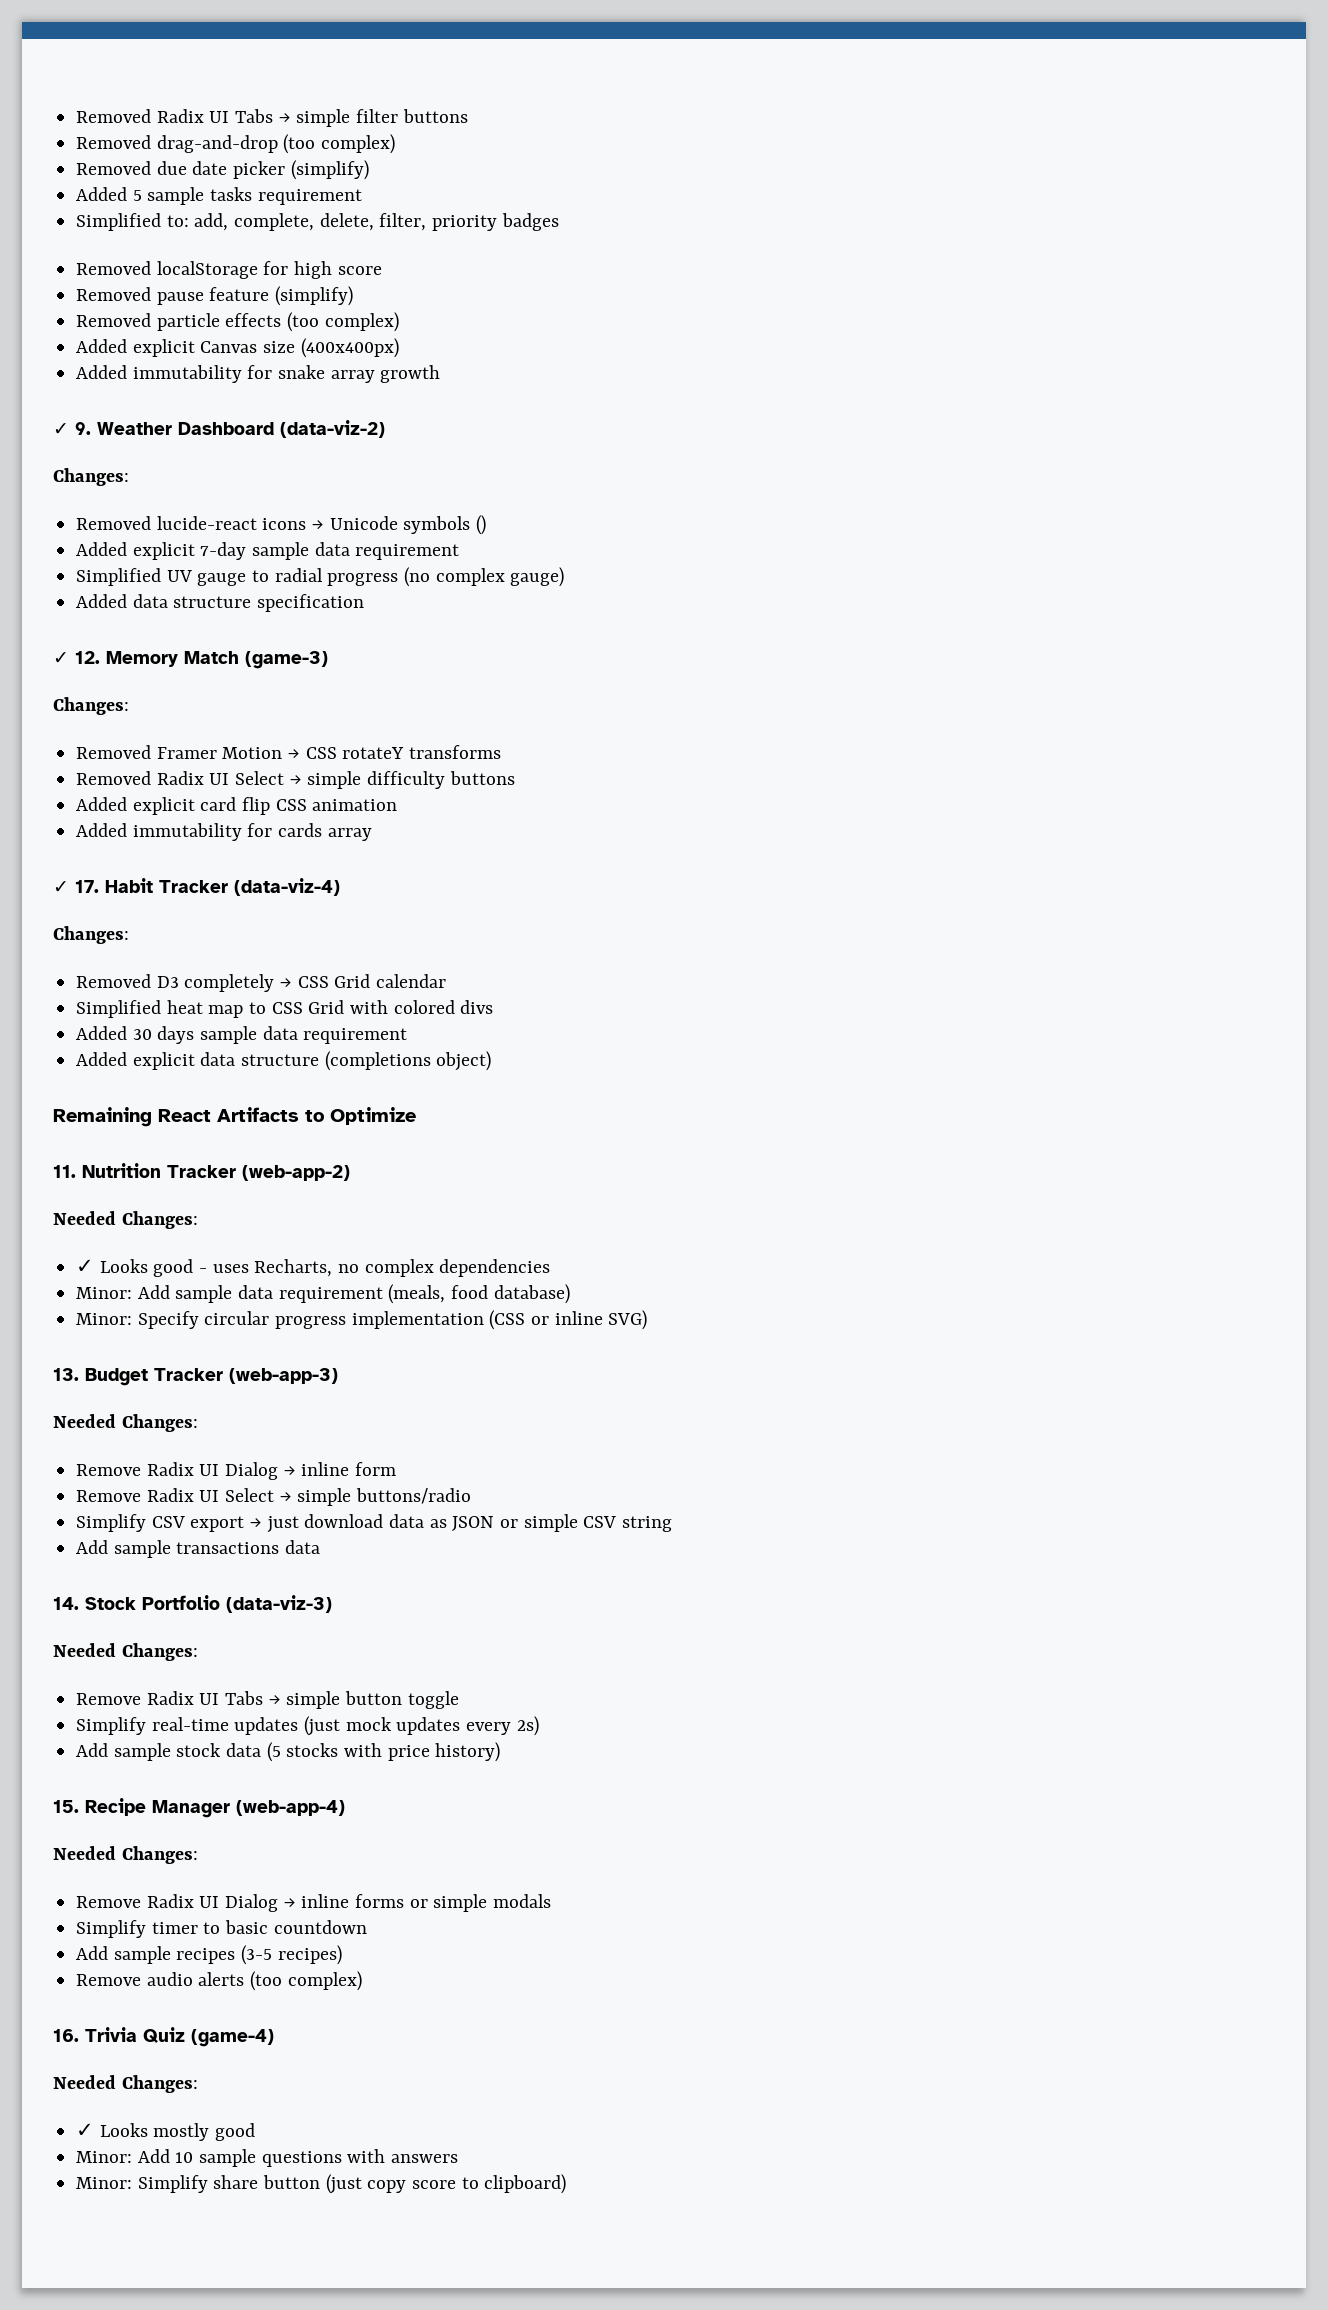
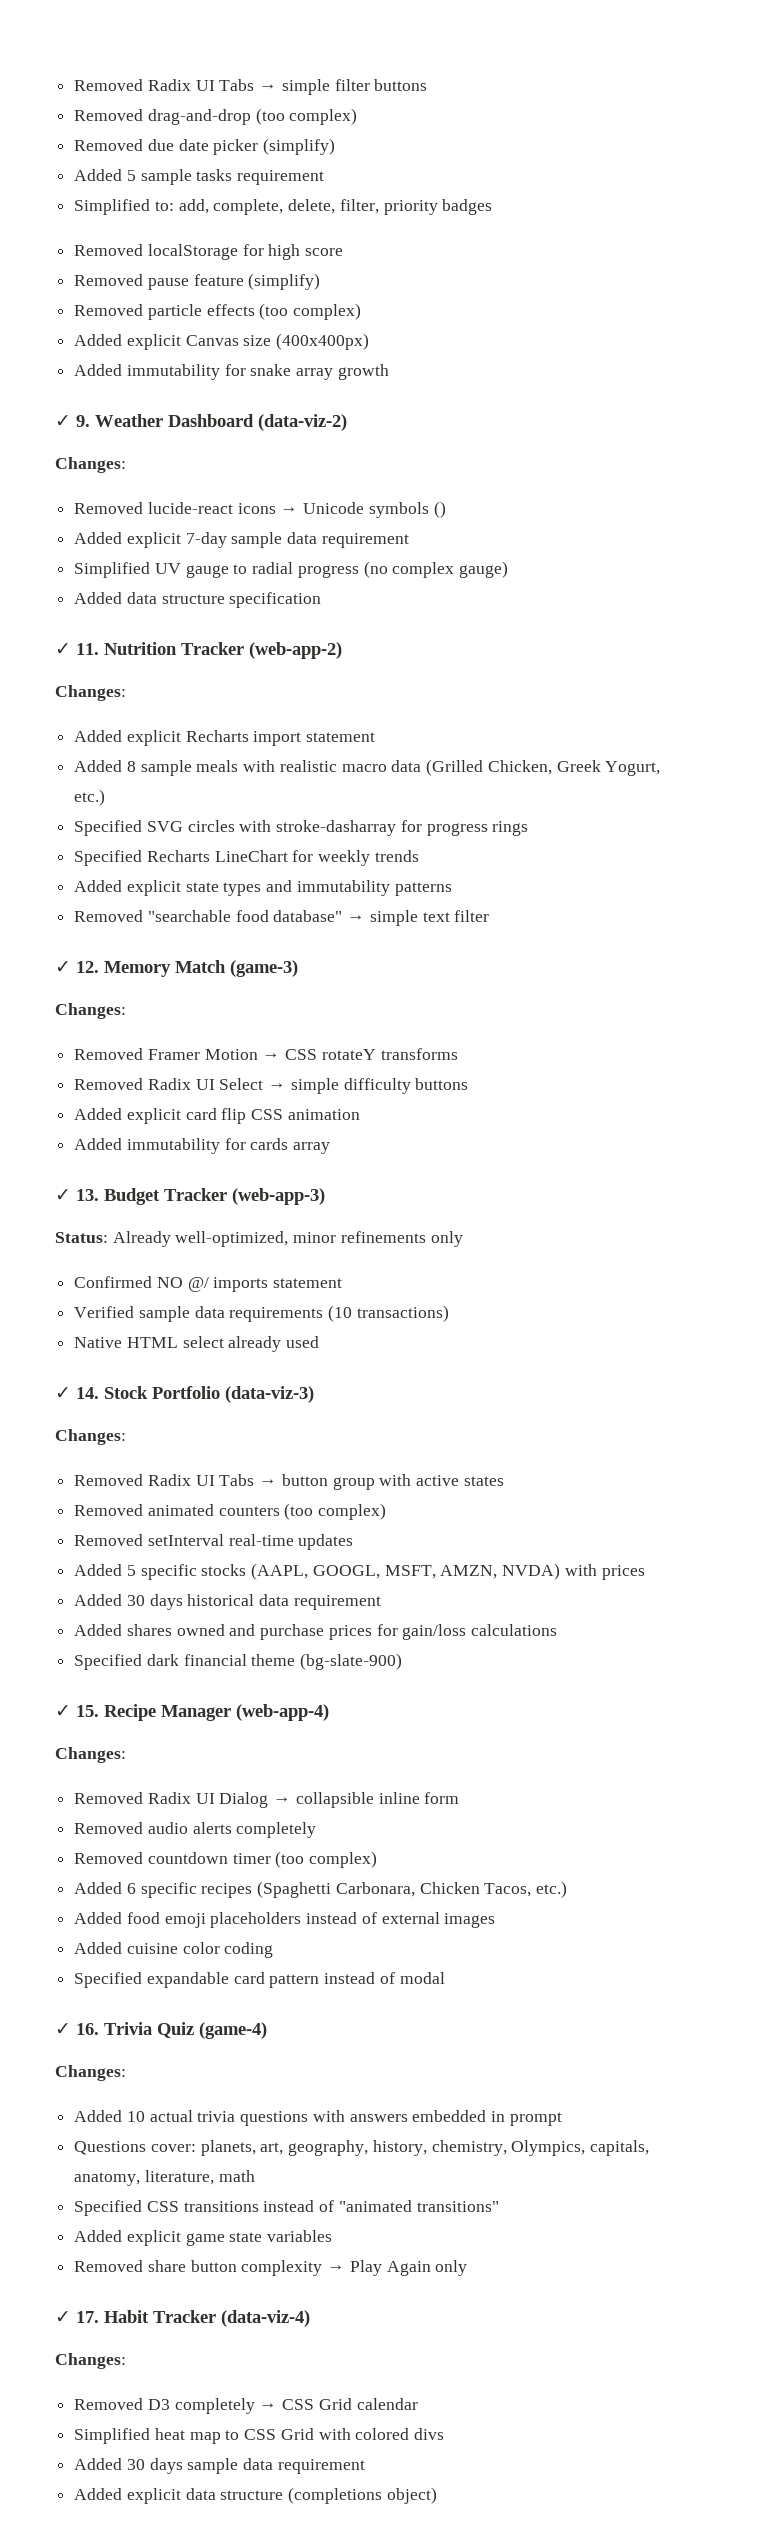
(365, 603) none -> [55,642,342,659] [55,685,126,701] [74,730,376,746] [74,759,661,776] [74,789,106,806] [74,820,529,836] [74,850,419,866] [74,880,452,896] [74,910,490,926] // ✓ 11. Nutrition Tracker (web-app-2) // Changes: // Added explicit Recharts import statement // Added 8 sample meals with realistic macro data (Grilled Chicken, Greek Yogurt, etc.) // Specified SVG circles with stroke-dasharray for progress rings // Specified Recharts LineChart for weekly trends // Added explicit state types and immutability patterns // Removed "searchable food database" → simple text filter
(372, 834) none -> [55,1188,325,1205] [55,1231,463,1247] [74,1276,343,1292] [74,1305,449,1322] [74,1336,320,1352] [55,1386,314,1403] [55,1429,126,1445] [74,1474,504,1490] [74,1503,387,1520] [74,1534,354,1550] [74,1563,645,1580] [74,1594,381,1610] [74,1624,558,1640] [74,1653,403,1670] [55,1704,329,1721] [55,1747,126,1763] [74,1792,460,1808] [74,1822,317,1838] [74,1851,378,1868] [74,1881,568,1898] [74,1912,496,1928] [74,1942,274,1958] [74,1972,445,1988] [55,2022,267,2039] [55,2065,126,2081] [74,2110,562,2126] [74,2140,650,2156] [74,2170,255,2186] [74,2200,499,2216] [74,2230,333,2246] [74,2260,468,2276] // ✓ 13. Budget Tracker (web-app-3) // Status: Already well-optimized, minor refinements only // Confirmed NO @/ imports statement // Verified sample data requirements (10 transactions) // Native HTML select already used // ✓ 14. Stock Portfolio (data-viz-3) // Changes: // Removed Radix UI Tabs → button group with active states // Removed animated counters (too complex) // Removed setInterval real-time updates // Added 5 specific stocks (AAPL, GOOGL, MSFT, AMZN, NVDA) with prices // Added 30 days historical data requirement // Added shares owned and purchase prices for gain/loss calculations // Specified dark financial theme (bg-slate-900) // ✓ 15. Recipe Manager (web-app-4) // Changes: // Removed Radix UI Dialog → collapsible inline form // Removed audio alerts completely // Removed countdown timer (too complex) // Added 6 specific recipes (Spaghetti Carbonara, Chicken Tacos, etc.) // Added food emoji placeholders instead of external images // Added cuisine color coding // Specified expandable card pattern instead of modal // ✓ 16. Trivia Quiz (game-4) // Changes: // Added 10 actual trivia questions with answers embedded in prompt // Questions cover: planets, art, geography, history, chemistry, Olympics, capitals, anatomy, literature, math // Specified CSS transitions instead of "animated transitions" // Added explicit game state variables // Removed share button complexity → Play Again only
[53,1107,416,1127] [53,1163,350,1181] [53,1211,198,1229] [76,1259,551,1277] [76,1284,570,1304] [76,1310,648,1330] [53,1368,338,1386] [53,1414,198,1432] [76,1462,397,1480] [76,1488,472,1506] [76,1514,673,1533] [76,1540,321,1558] [53,1595,332,1613] [53,1643,198,1661] [76,1691,459,1709] [76,1716,539,1736] [76,1742,501,1762] [53,1798,345,1818] [53,1846,198,1864] [76,1894,552,1912] [76,1920,367,1938] [76,1945,342,1965] [76,1971,362,1991] [53,2027,274,2047] [53,2075,198,2093] [76,2123,256,2141] [76,2149,459,2167] [76,2174,567,2194] // Remaining React Artifacts to Optimize // 11. Nutrition Tracker (web-app-2) // Needed Changes: // ✓ Looks good - uses Recharts, no complex dependencies // Minor: Add sample data requirement (meals, food database) // Minor: Specify circular progress implementation (CSS or inline SVG) // 13. Budget Tracker (web-app-3) // Needed Changes: // Remove Radix UI Dialog → inline form // Remove Radix UI Select → simple buttons/radio // Simplify CSV export → just download data as JSON or simple CSV string // Add sample transactions data // 14. Stock Portfolio (data-viz-3) // Needed Changes: // Remove Radix UI Tabs → simple button toggle // Simplify real-time updates (just mock updates every 2s) // Add sample stock data (5 stocks with price history) // 15. Recipe Manager (web-app-4) // Needed Changes: // Remove Radix UI Dialog → inline forms or simple modals // Simplify timer to basic countdown // Add sample recipes (3-5 recipes) // Remove audio alerts (too complex) // 16. Trivia Quiz (game-4) // Needed Changes: // ✓ Looks mostly good // Minor: Add 10 sample questions with answers // Minor: Simplify share button (just copy score to clipboard) -> (437, 2495) none

